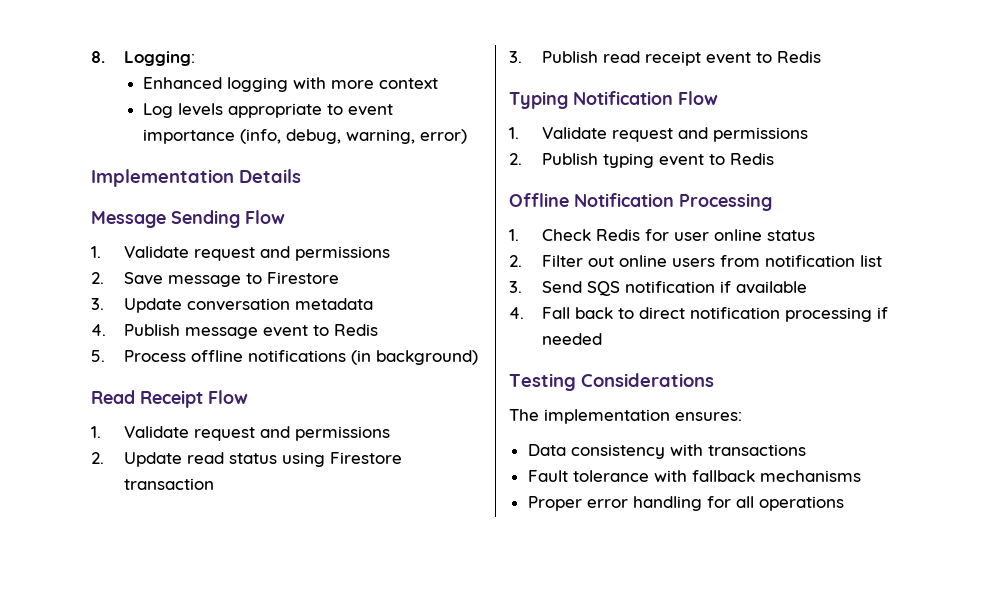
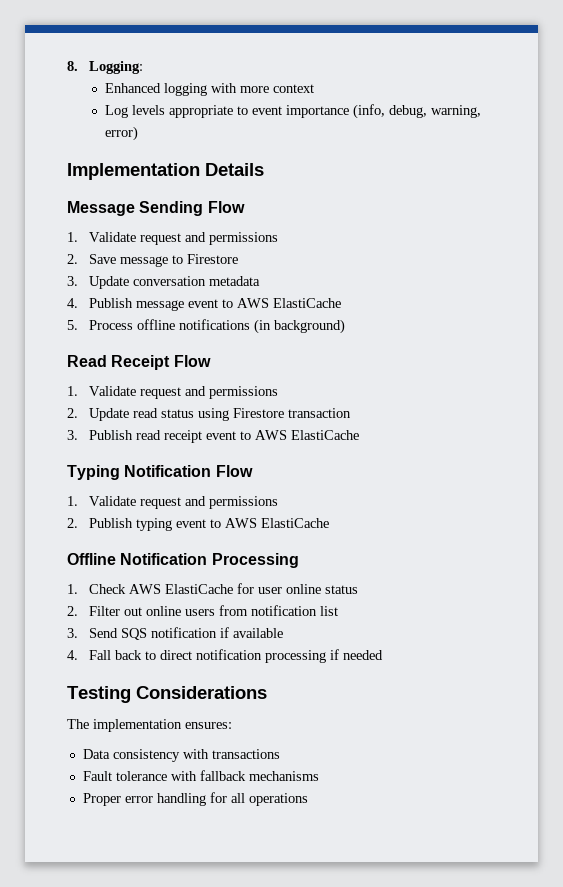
[334,324,379,336] Redis -> [236,298,341,308] AWS ElastiCache
[777,51,822,63] Redis -> [254,430,359,440] AWS ElastiCache
[730,153,775,165] Redis -> [224,518,329,528] AWS ElastiCache
[596,229,641,241] Redis -> [128,584,233,594] AWS ElastiCache

